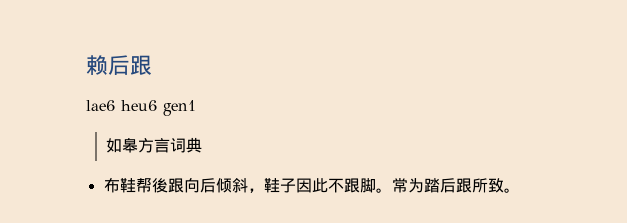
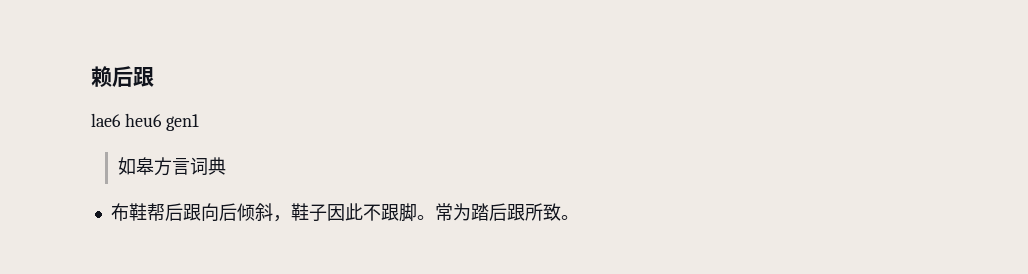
[151,178,168,193] 後 -> [164,203,183,221] 后

